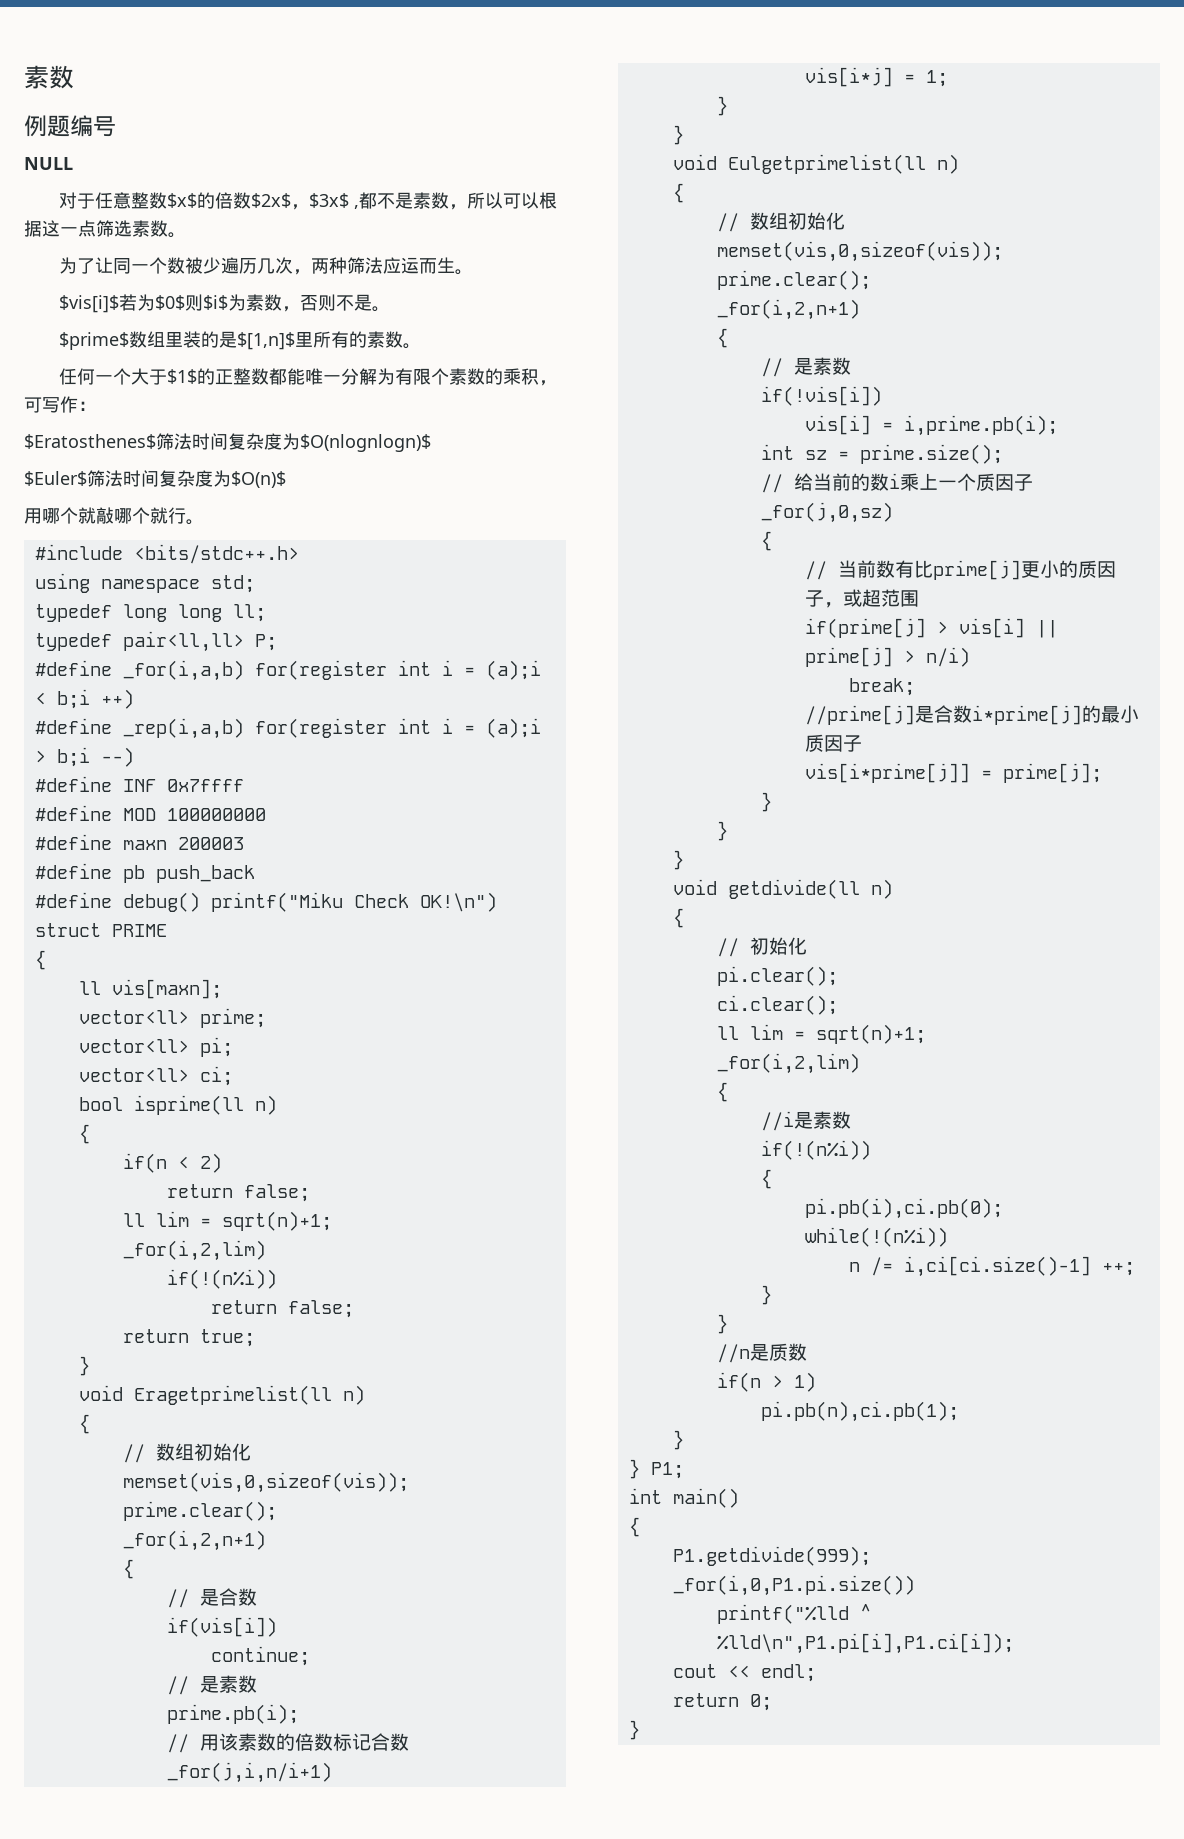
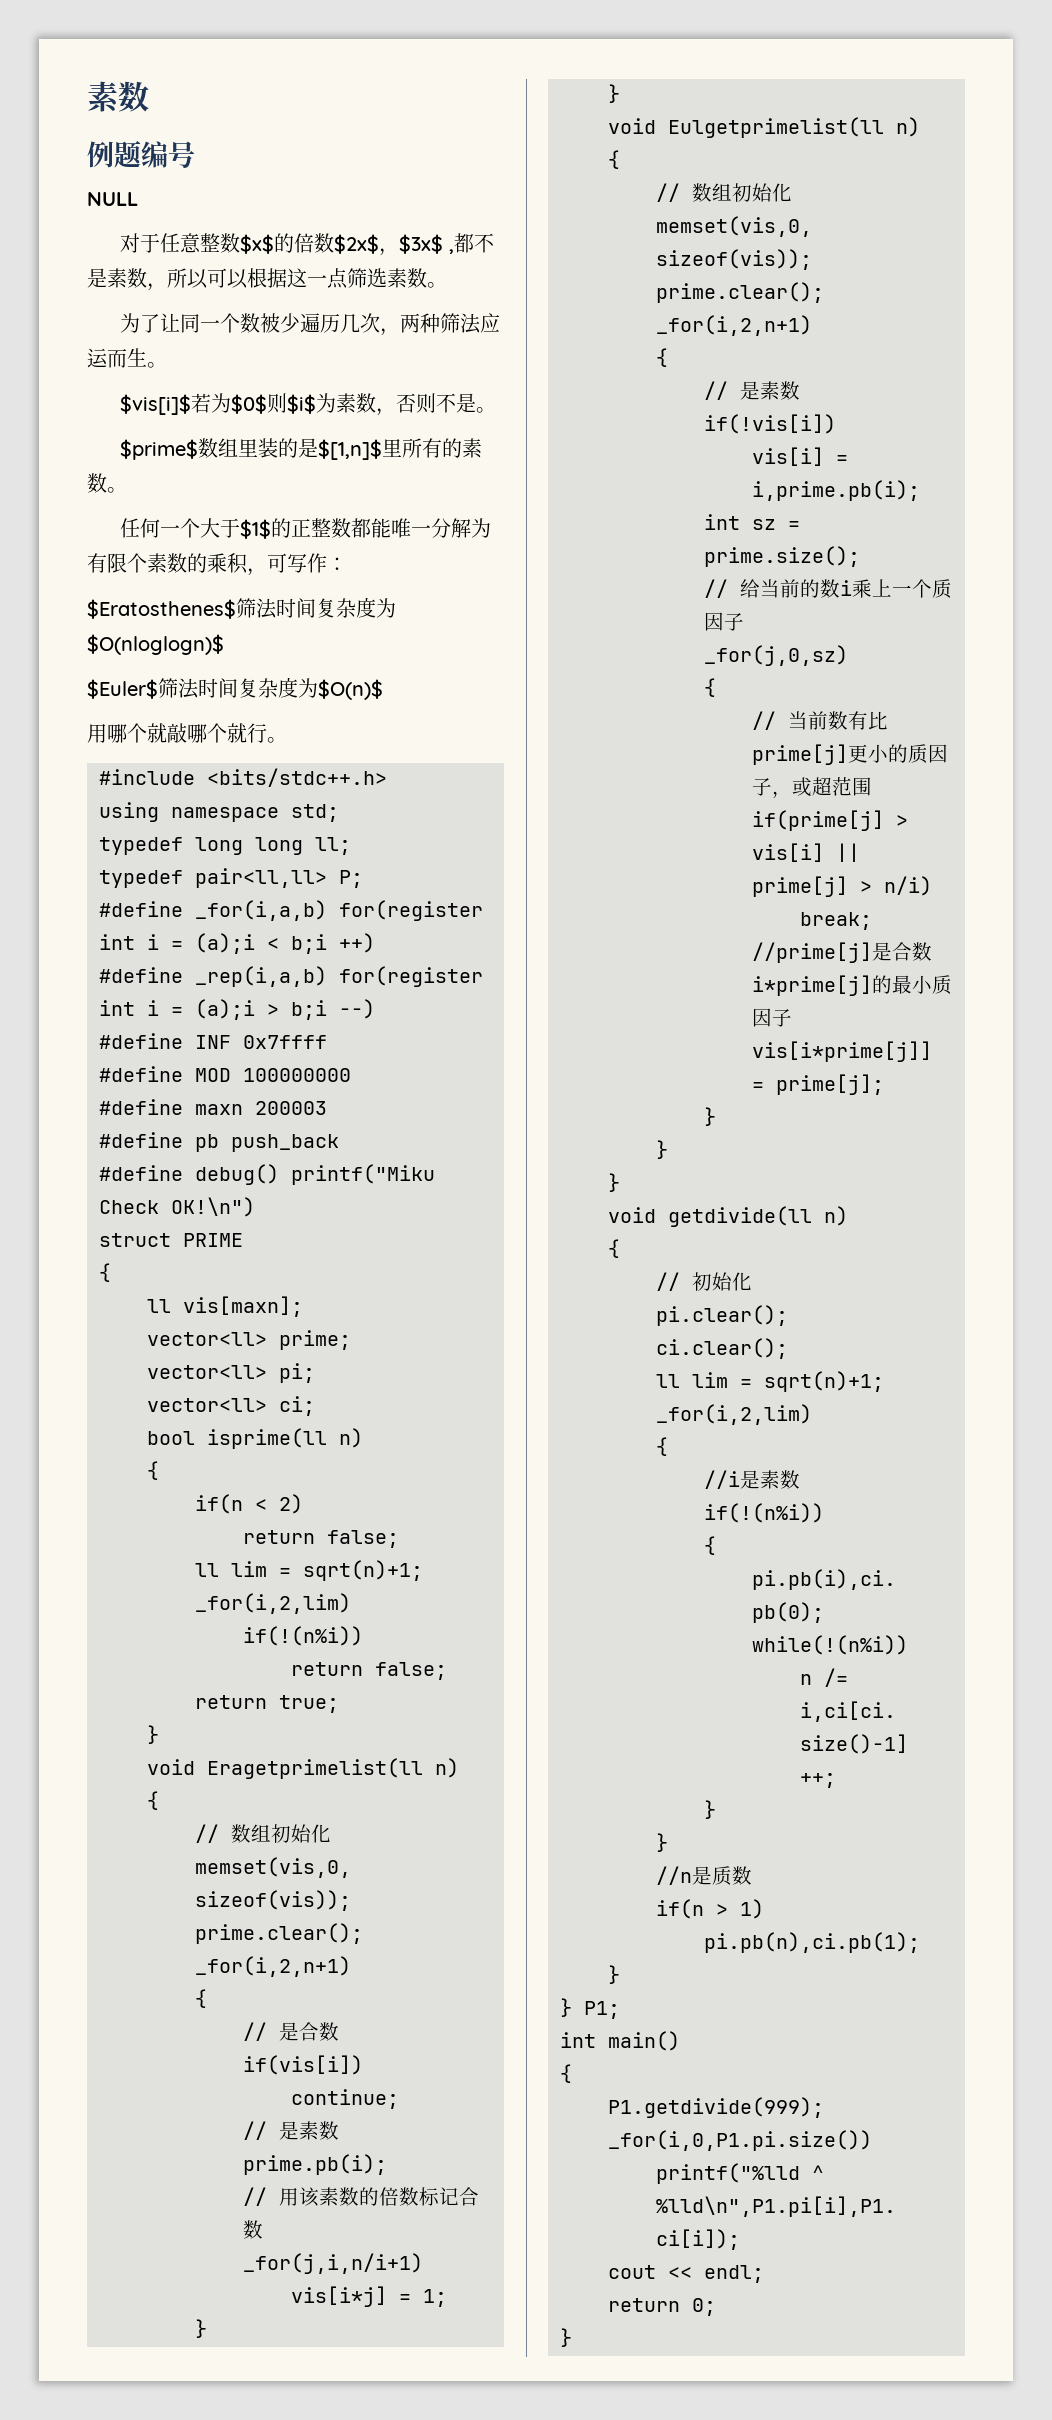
[300,434,431,452] $O(nlognlogn)$ -> [87,634,224,655] $O(nloglogn)$

